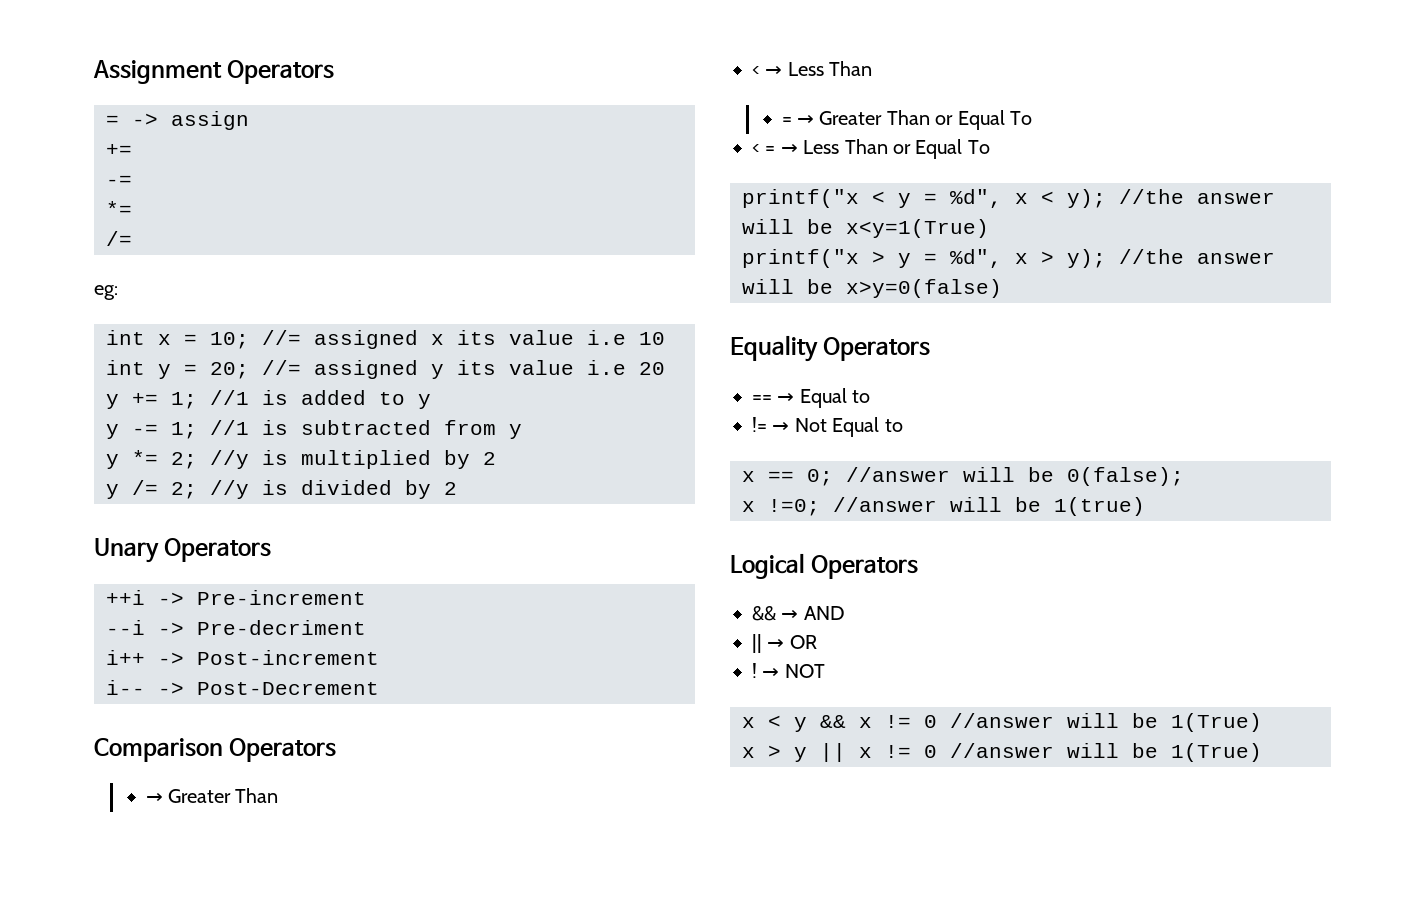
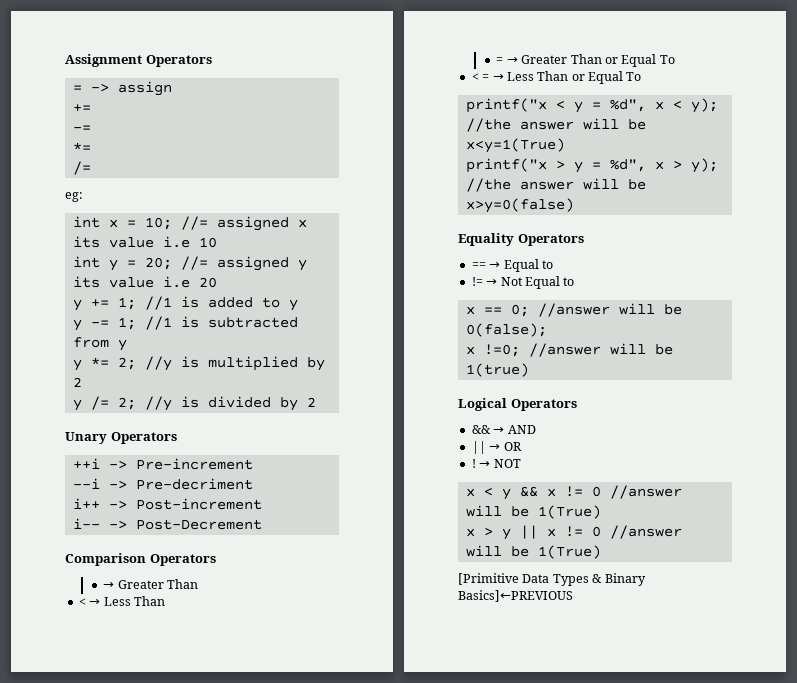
(1262, 752) none -> [458,573,646,586] [458,590,573,602] // [Primitive Data Types & Binary Basics]←PREVIOUS

